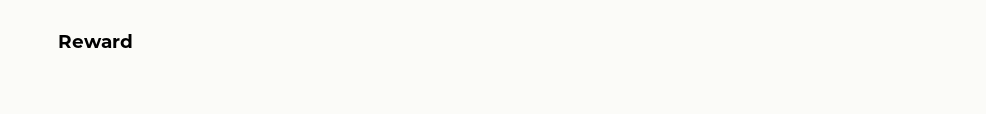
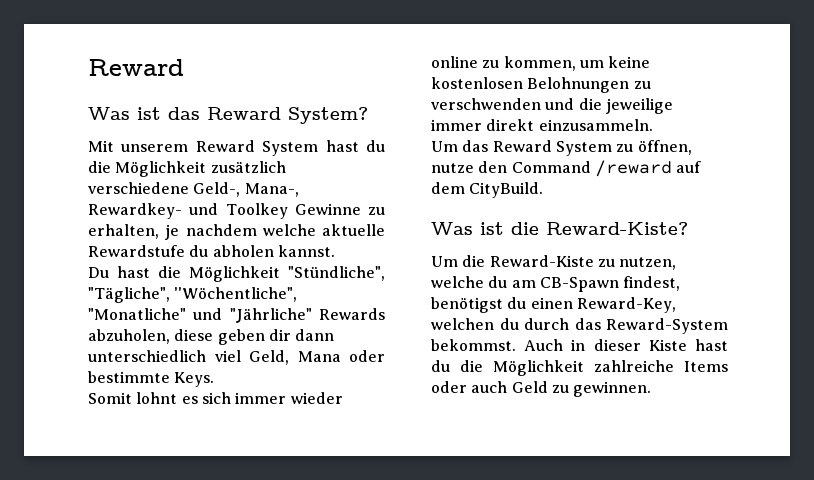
[58,34,133,48] Reward -> [88,59,184,76] [88,107,368,124] [88,140,385,156] [88,161,286,177] [88,182,299,197] [88,203,385,219] [88,224,385,240] [88,245,335,257] [88,266,385,282] [88,287,298,303] [88,308,385,323] [88,329,335,345] [88,350,385,365] [88,371,215,387] [88,392,343,404] [431,56,651,71] [431,77,651,93] [431,98,673,114] [431,119,653,131] [431,140,692,156] [431,160,702,177] [431,182,544,198] [431,222,688,235] [431,255,677,270] [431,276,681,292] [431,297,676,313] [431,318,728,334] [431,339,728,351] [431,360,728,376] [431,381,652,397] Reward // Was ist das Reward System? // Mit unserem Reward System hast du die Möglichkeit zusätzlich verschiedene Geld-, Mana-, Rewardkey- und Toolkey Gewinne zu erhalten, je nachdem welche aktuelle Rewardstufe du abholen kannst. // Du hast die Möglichkeit "Stündliche", "Tägliche", ''Wöchentliche", "Monatliche" und "Jährliche" Rewards abzuholen, diese geben dir dann unterschiedlich viel Geld, Mana oder bestimmte Keys. // Somit lohnt es sich immer wieder online zu kommen, um keine kostenlosen Belohnungen zu verschwenden und die jeweilige immer direkt einzusammeln. // Um das Reward System zu öffnen, nutze den Command /reward auf dem CityBuild. // Was ist die Reward-Kiste? // Um die Reward-Kiste zu nutzen, welche du am CB-Spawn findest, benötigst du einen Reward-Key, welchen du durch das Reward-System bekommst. Auch in dieser Kiste hast du die Möglichkeit zahlreiche Items oder auch Geld zu gewinnen.

